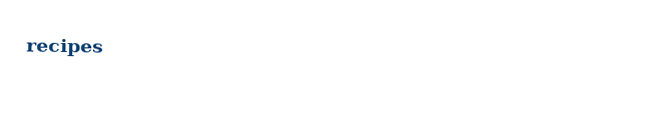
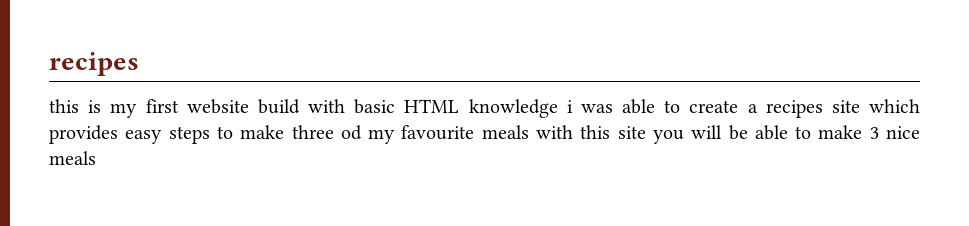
[26,38,104,57] recipes -> [49,52,139,76] [49,99,920,118] [49,125,920,144] [49,151,96,165] recipes // this is my first website build with basic HTML knowledge i was able to create a recipes site which provides easy steps to make three od my favourite meals with this site you will be able to make 3 nice meals

